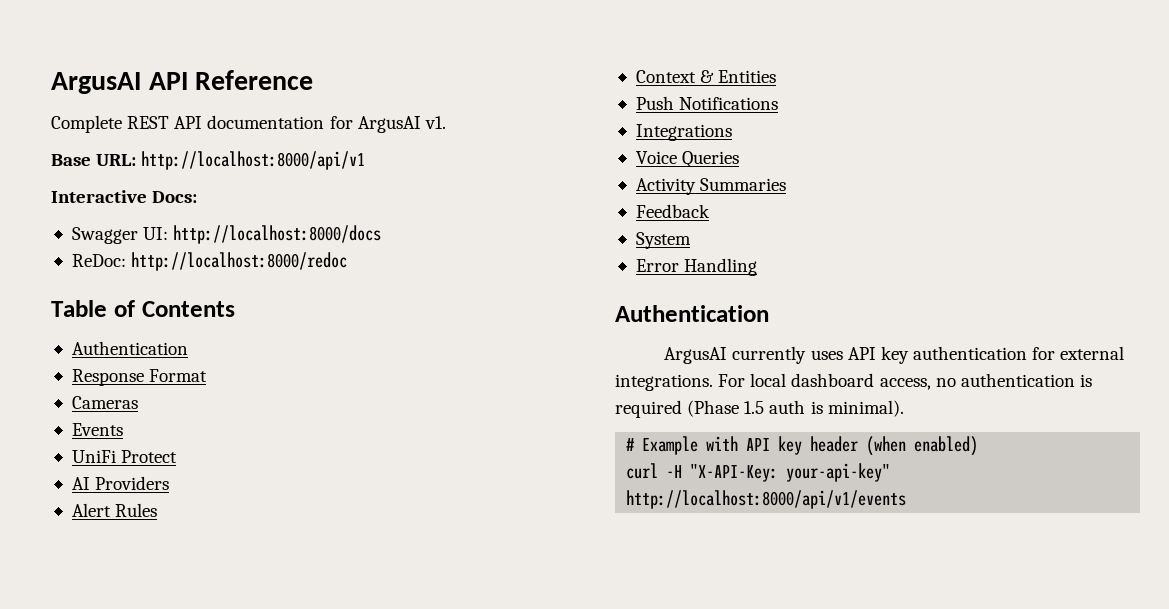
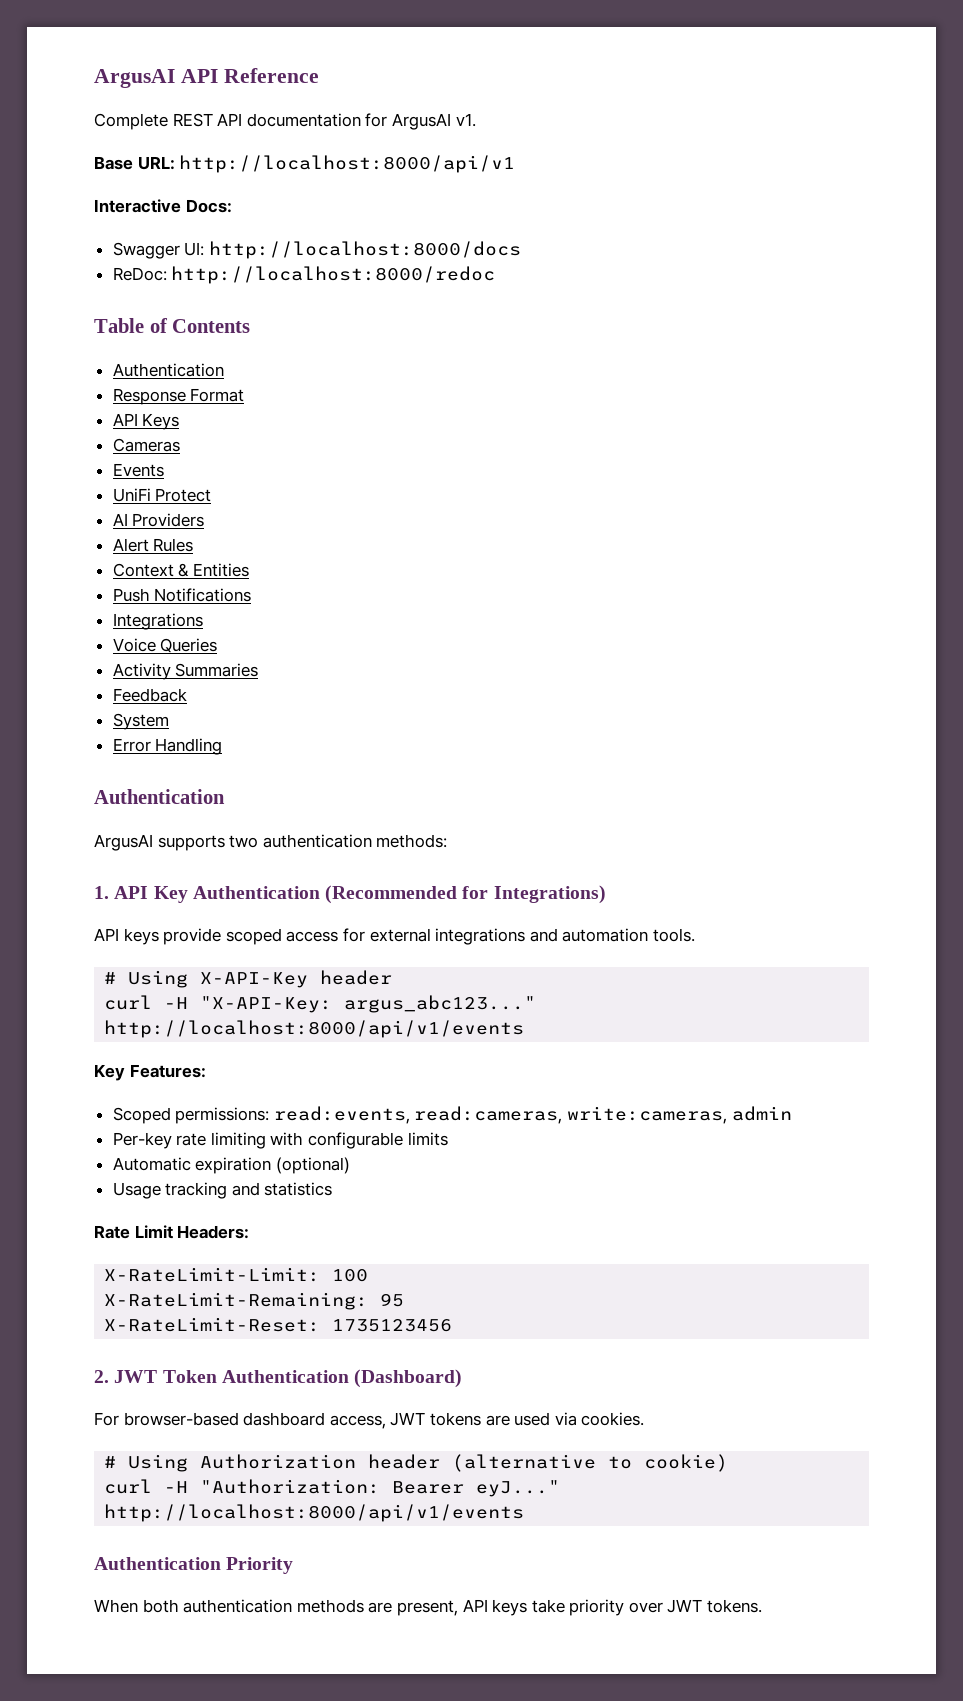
(208, 375) none -> [112,413,180,430] // API Keys
[732,346,1125,364] [615,373,1092,391] [615,400,904,418] [626,436,979,456] currently uses API key authentication for external integrations. For local dashboard access, no authentication is required (Phase 1.5 auth is minimal). // # Example with API key header (when enabled) -> [157,834,448,851] [94,885,606,904] [94,928,695,945] [104,970,393,988] supports two authentication methods: // 1. API Key Authentication (Recommended for Integrations) // API keys provide scoped access for external integrations and automation tools. // # Using X-API-Key header
[786,463,891,482] [626,490,907,509] your-api-key" http://localhost:8000/api/v1/events -> [344,995,537,1013] [104,1020,525,1038] [94,1064,206,1081] [112,1106,792,1124] [112,1132,448,1149] [112,1157,350,1174] [112,1182,333,1199] [94,1225,250,1239] [104,1267,369,1282] [104,1292,405,1310] [104,1317,453,1332] [94,1369,463,1388] [94,1412,645,1429] [104,1454,729,1472] [104,1479,561,1497] [104,1504,525,1522] [94,1557,294,1574] [94,1599,763,1616] argus_abc123..." http://localhost:8000/api/v1/events // Key Features: // Scoped permissions: read:events, read:cameras, write:cameras, admin // Per-key rate limiting with configurable limits // Automatic expiration (optional) // Usage tracking and statistics // Rate Limit Headers: // X-RateLimit-Limit: 100 // X-RateLimit-Remaining: 95 // X-RateLimit-Reset: 1735123456 // 2. JWT Token Authentication (Dashboard) // For browser-based dashboard access, JWT tokens are used via cookies. // # Using Authorization header (alternative to cookie) // curl -H "Authorization: Bearer eyJ..." http://localhost:8000/api/v1/events // Authentication Priority // When both authentication methods are present, API keys take priority over JWT tokens.

